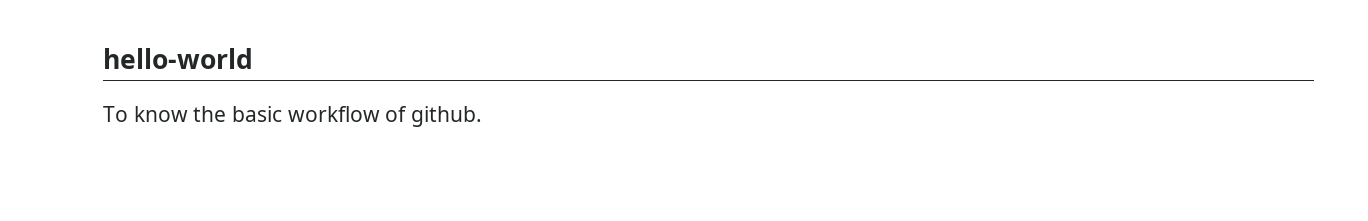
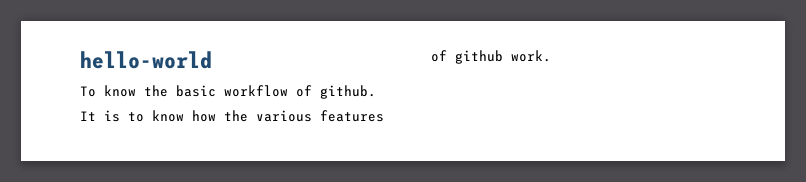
(483, 116) none -> [80,110,384,122] [431,50,551,64] // It is to know how the various features of github work.

